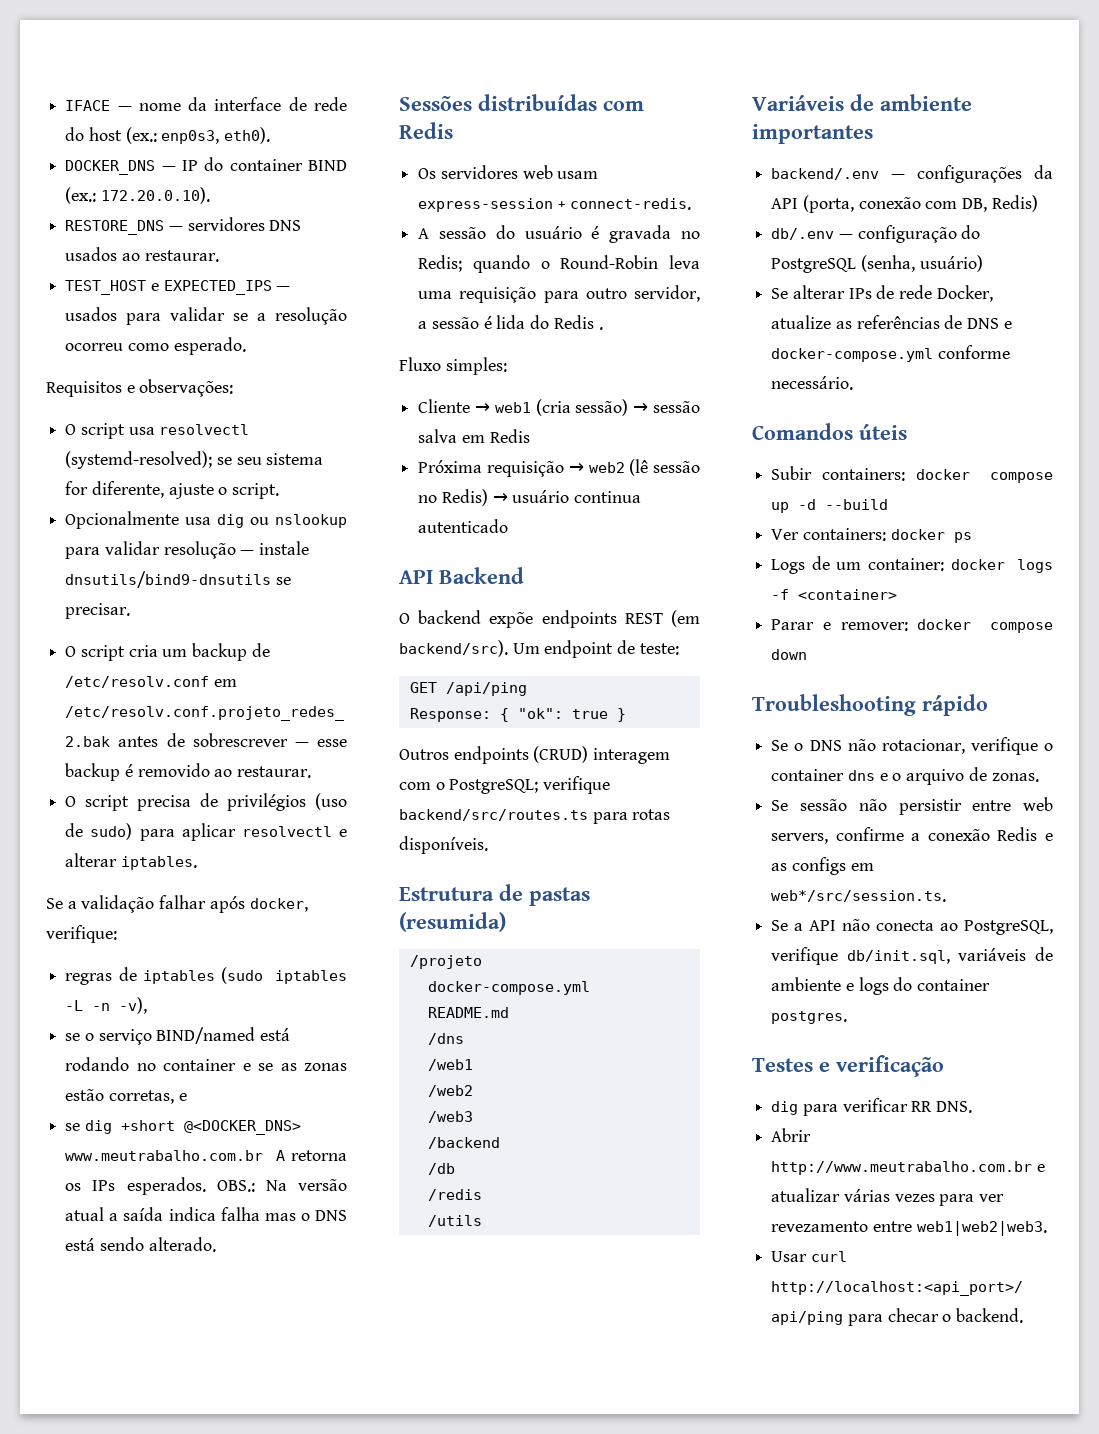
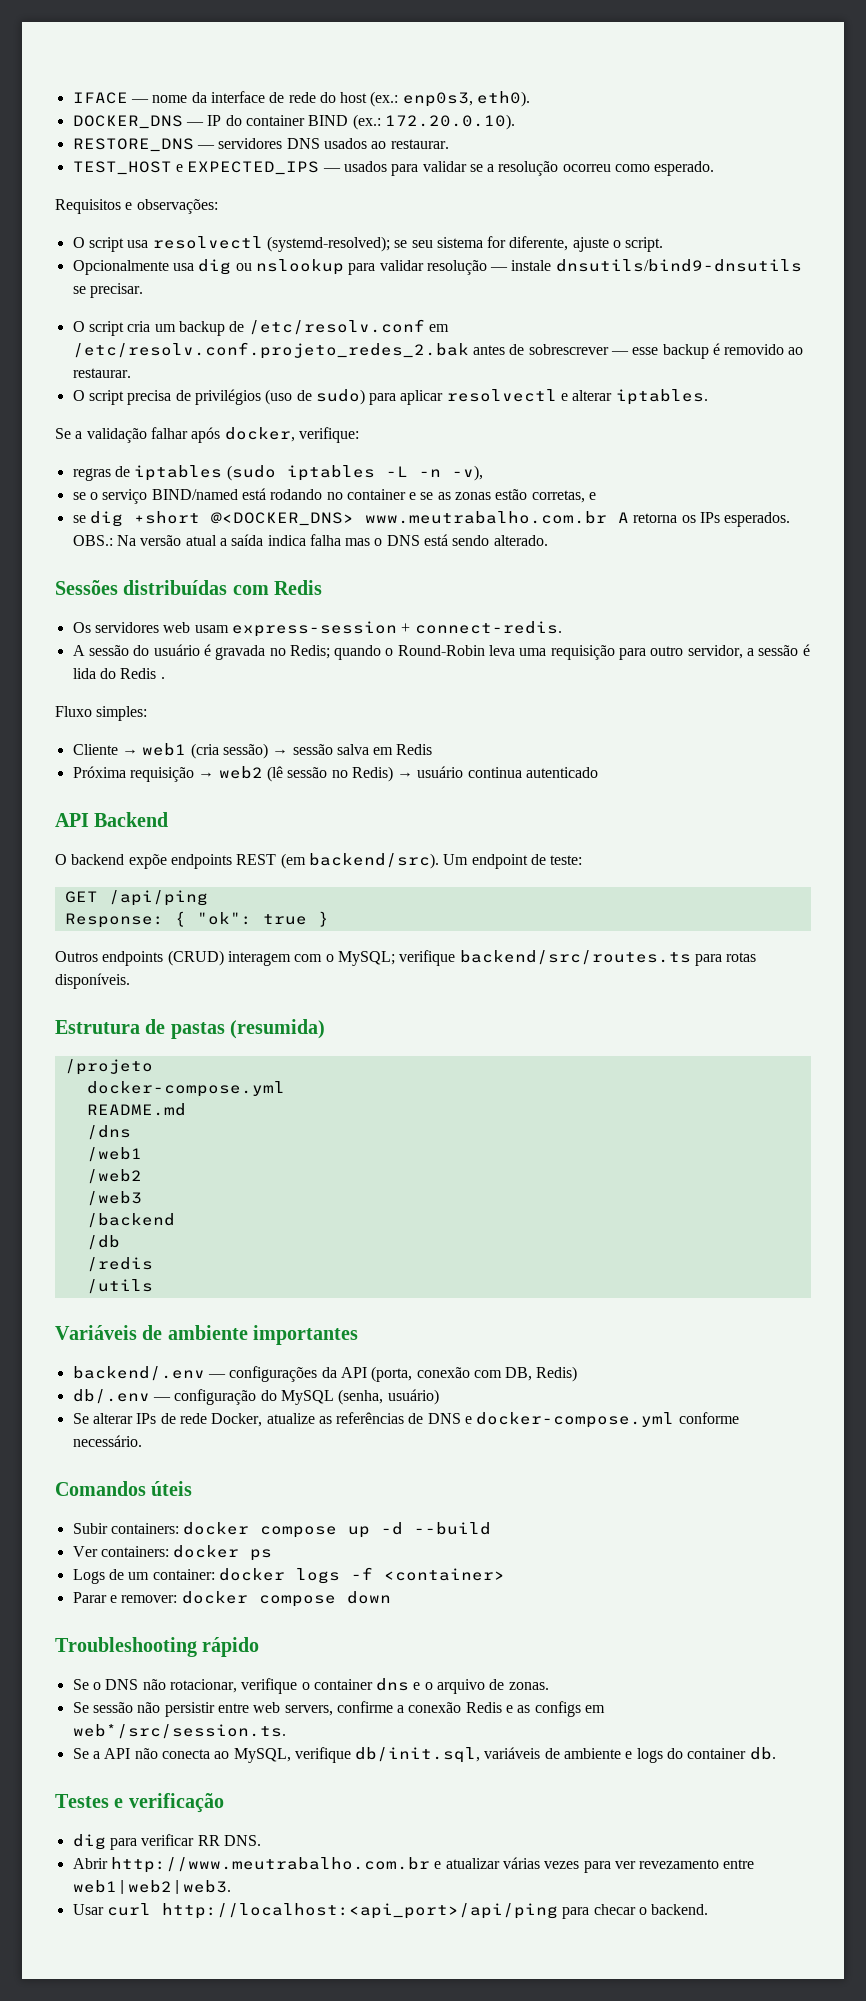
[449,779,539,794] PostgreSQL; -> [337,951,395,966] MySQL;
[771,258,857,273] PostgreSQL -> [280,1390,334,1405] MySQL
[964,920,1053,935] PostgreSQL, -> [233,1748,291,1763] MySQL,
[771,1011,848,1024] postgres. -> [749,1747,776,1760] db.

